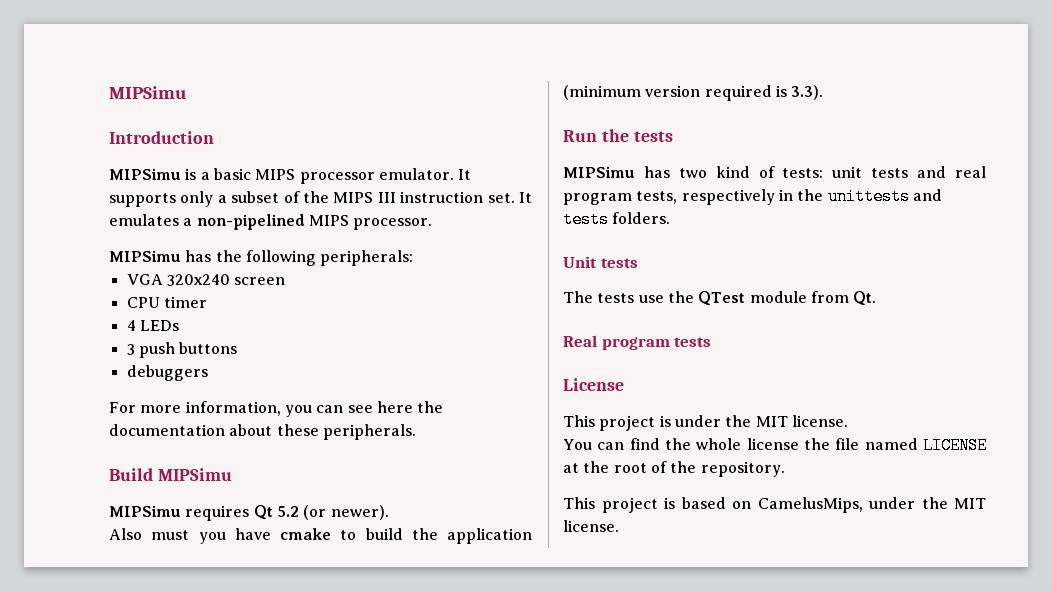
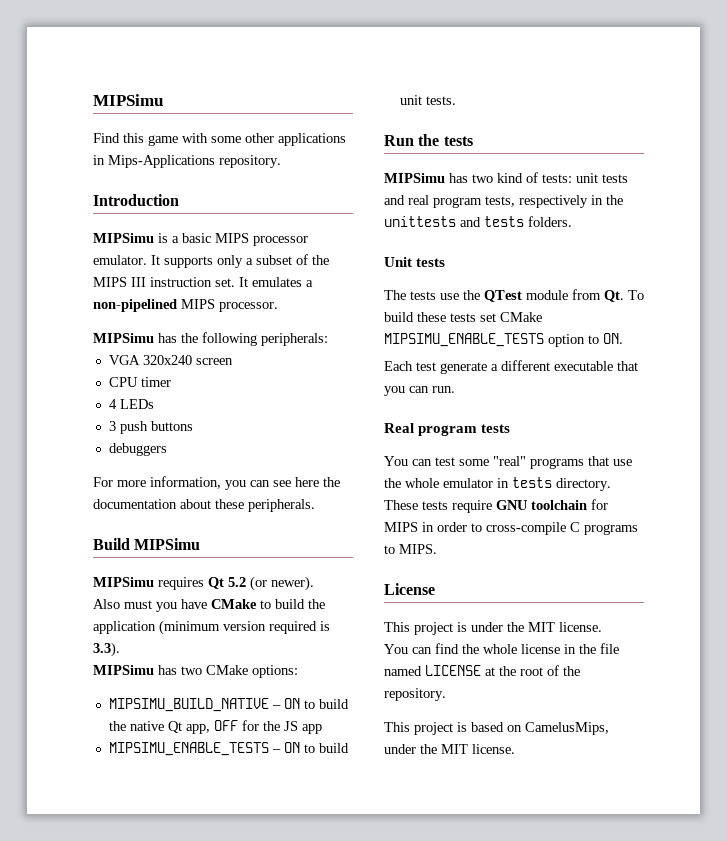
[109,86,187,99] MIPSimu -> [93,94,163,106] [93,133,346,146] [93,155,281,168] MIPSimu // Find this game with some other applications in Mips-Applications repository.
[280,528,331,540] cmake -> [211,599,257,609] CMake
(824, 92) none -> [93,665,298,678] [108,698,349,712] [108,720,322,734] [108,742,349,756] [399,95,456,105] // MIPSimu has two CMake options: // MIPSIMU_BUILD_NATIVE – ON to build the native Qt app, OFF for the JS app // MIPSIMU_ENABLE_TESTS – ON to build unit tests.
[563,335,712,350] // Real program tests -> [628,290,644,300] [384,312,542,322] [384,333,623,347] [384,360,638,374] [384,386,455,396] [384,423,511,436] [384,456,632,469] [384,477,611,491] [384,499,608,513] [384,522,638,535] [384,544,437,554] To build these tests set CMake MIPSIMU_ENABLE_TESTS option to ON. // Each test generate a different executable that you can run. // Real program tests // You can test some "real" programs that use the whole emulator in tests directory. These tests require GNU toolchain for MIPS in order to cross-compile C programs to MIPS.
(799, 444) none -> [564,644,576,654] in

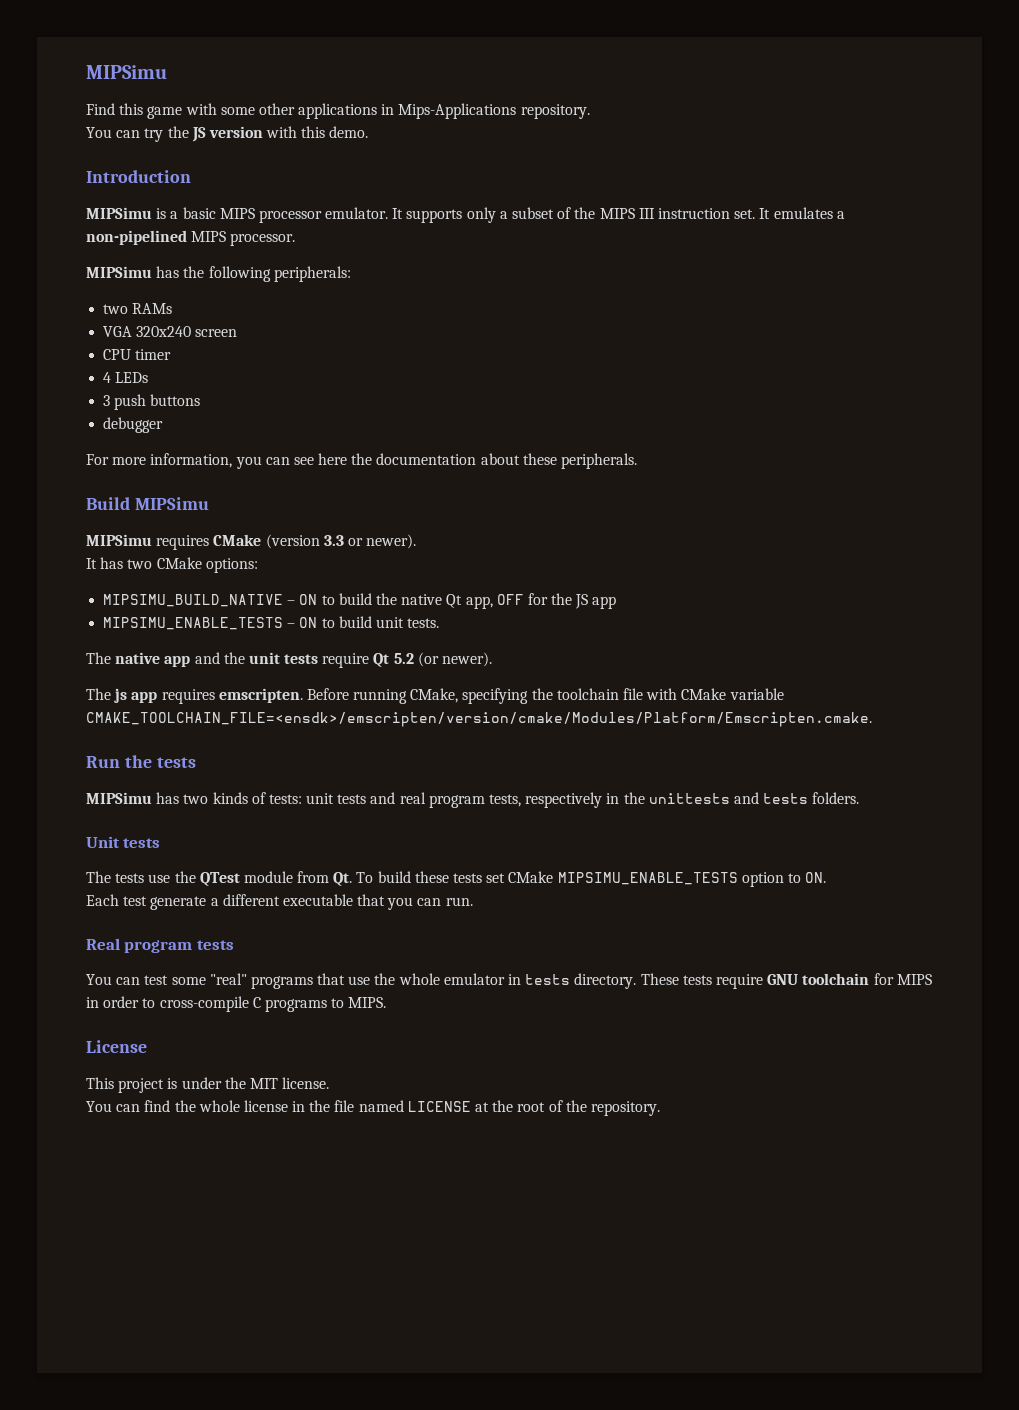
(281, 161) none -> [86,126,369,142] // You can try the JS version with this demo.
(328, 339) none -> [103,303,173,314] // two RAMs
[108,443,167,456] debuggers -> [103,417,164,433] debugger
[208,576,314,591] [93,599,325,612] [93,620,330,635] [93,642,120,657] [93,665,154,675] Qt 5.2 (or newer). // Also must you have CMake to build the application (minimum version required is 3.3). // MIPSimu -> [213,534,417,549] [86,558,97,569] CMake (version 3.3 or newer). // It
(456, 100) none -> [86,652,493,668] [86,688,784,704] [86,712,872,727] // The native app and the unit tests require Qt 5.2 (or newer). // The js app requires emscripten. Before running CMake, specifying the toolchain file with CMake variable CMAKE_TOOLCHAIN_FILE=<ensdk>/emscripten/version/cmake/Modules/Platform/Emscripten.cmake.
[497,173,523,183] kind -> [212,792,248,804] kinds
[384,722,609,735] [384,744,515,754] // This project is based on CamelusMips, under the MIT license. -> (660, 1108) none

